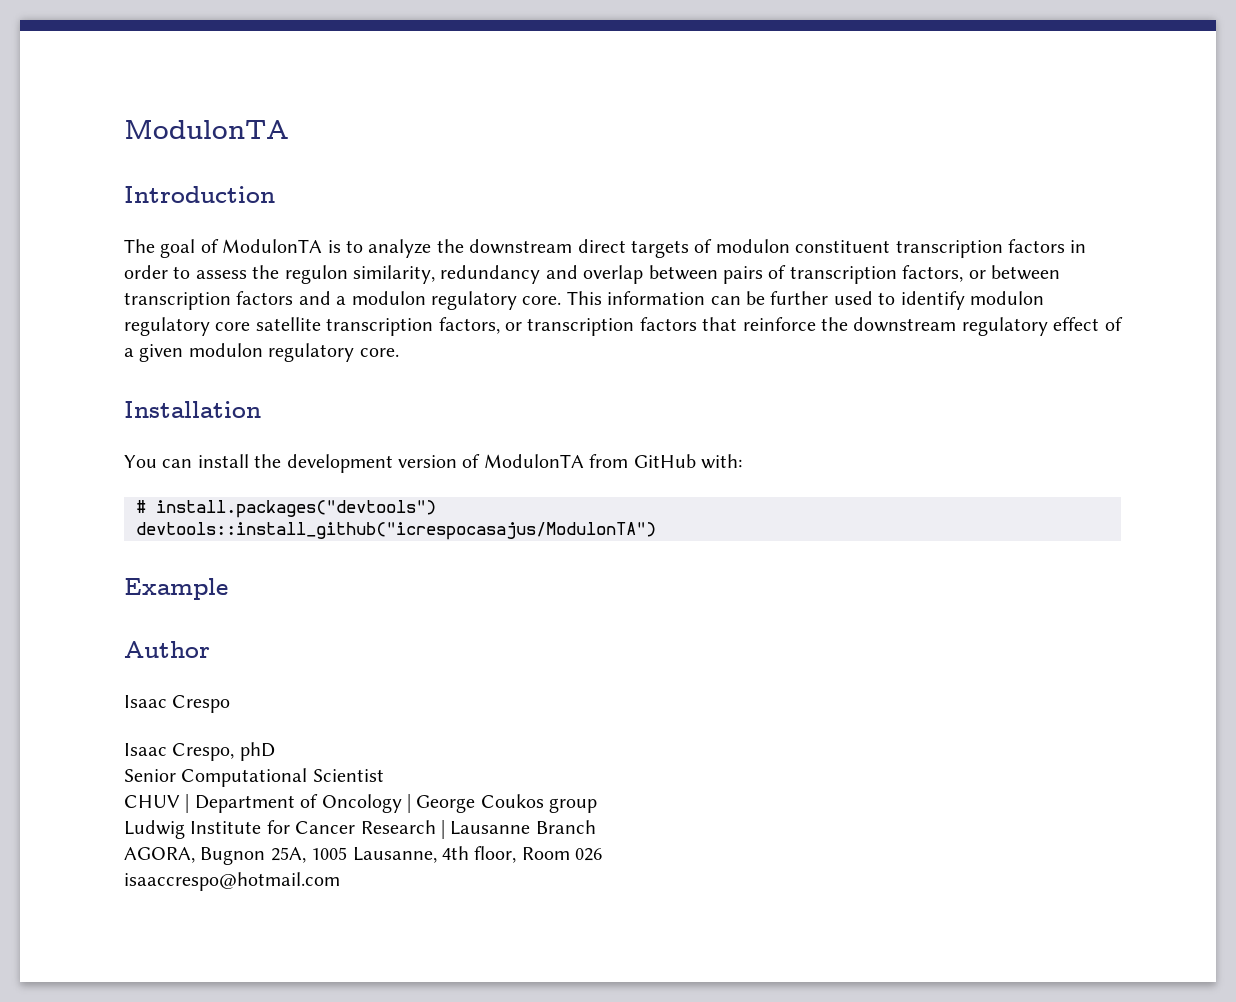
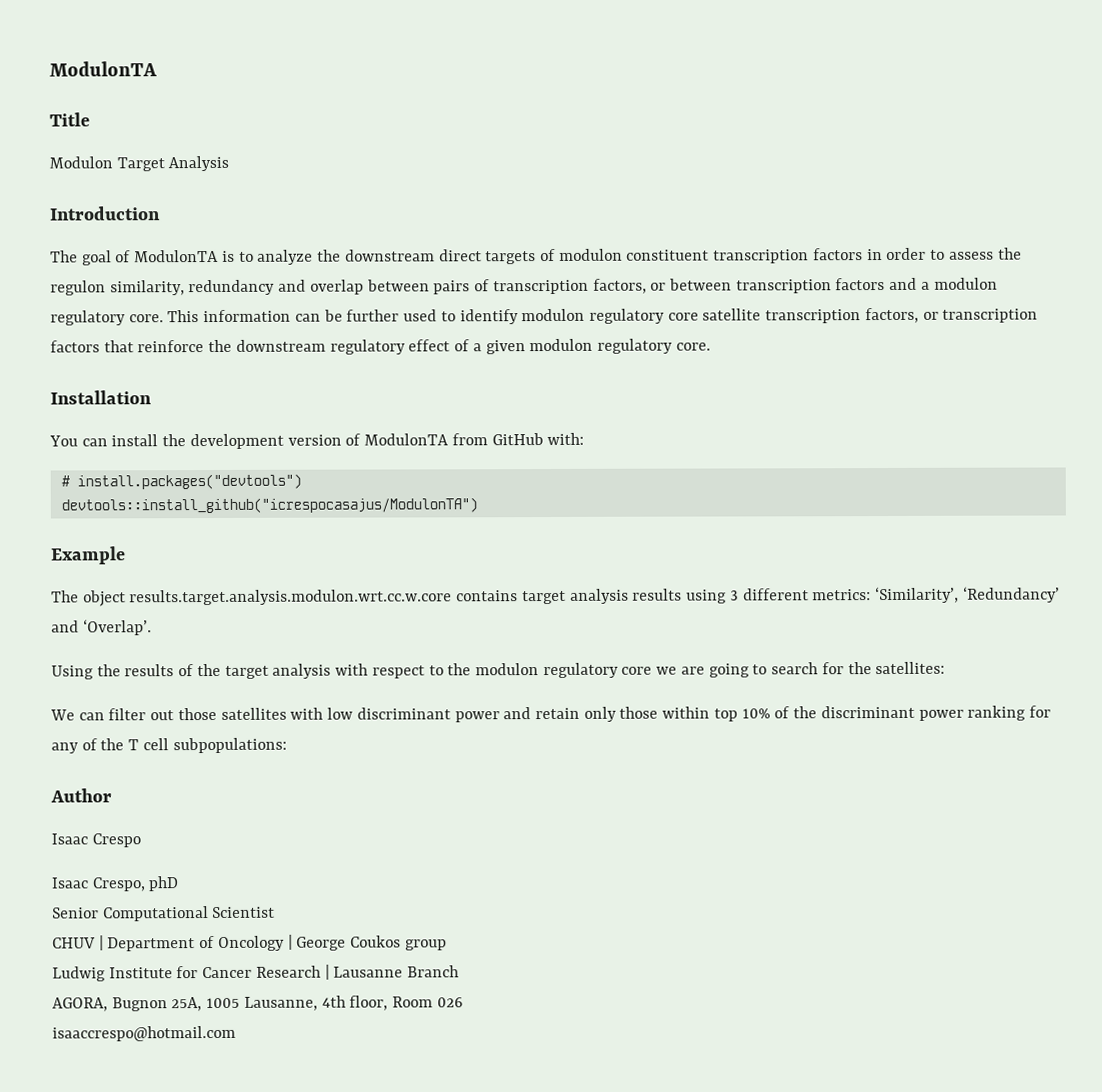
[124,120,289,139] ModulonTA -> [49,61,157,77] [49,112,90,127] [49,155,230,172] ModulonTA // Title // Modulon Target Analysis
(228, 589) none -> [51,586,1060,607] [51,619,152,636] [51,661,946,680] [50,705,1051,723] [51,737,287,754] // The object results.target.analysis.modulon.wrt.cc.w.core contains target analysis results using 3 different metrics: ‘Similarity’, ‘Redundancy’ and ‘Overlap’. // Using the results of the target analysis with respect to the modulon regulatory core we are going to search for the satellites: // We can filter out those satellites with low discriminant power and retain only those within top 10% of the discriminant power ranking for any of the T cell subpopulations:

